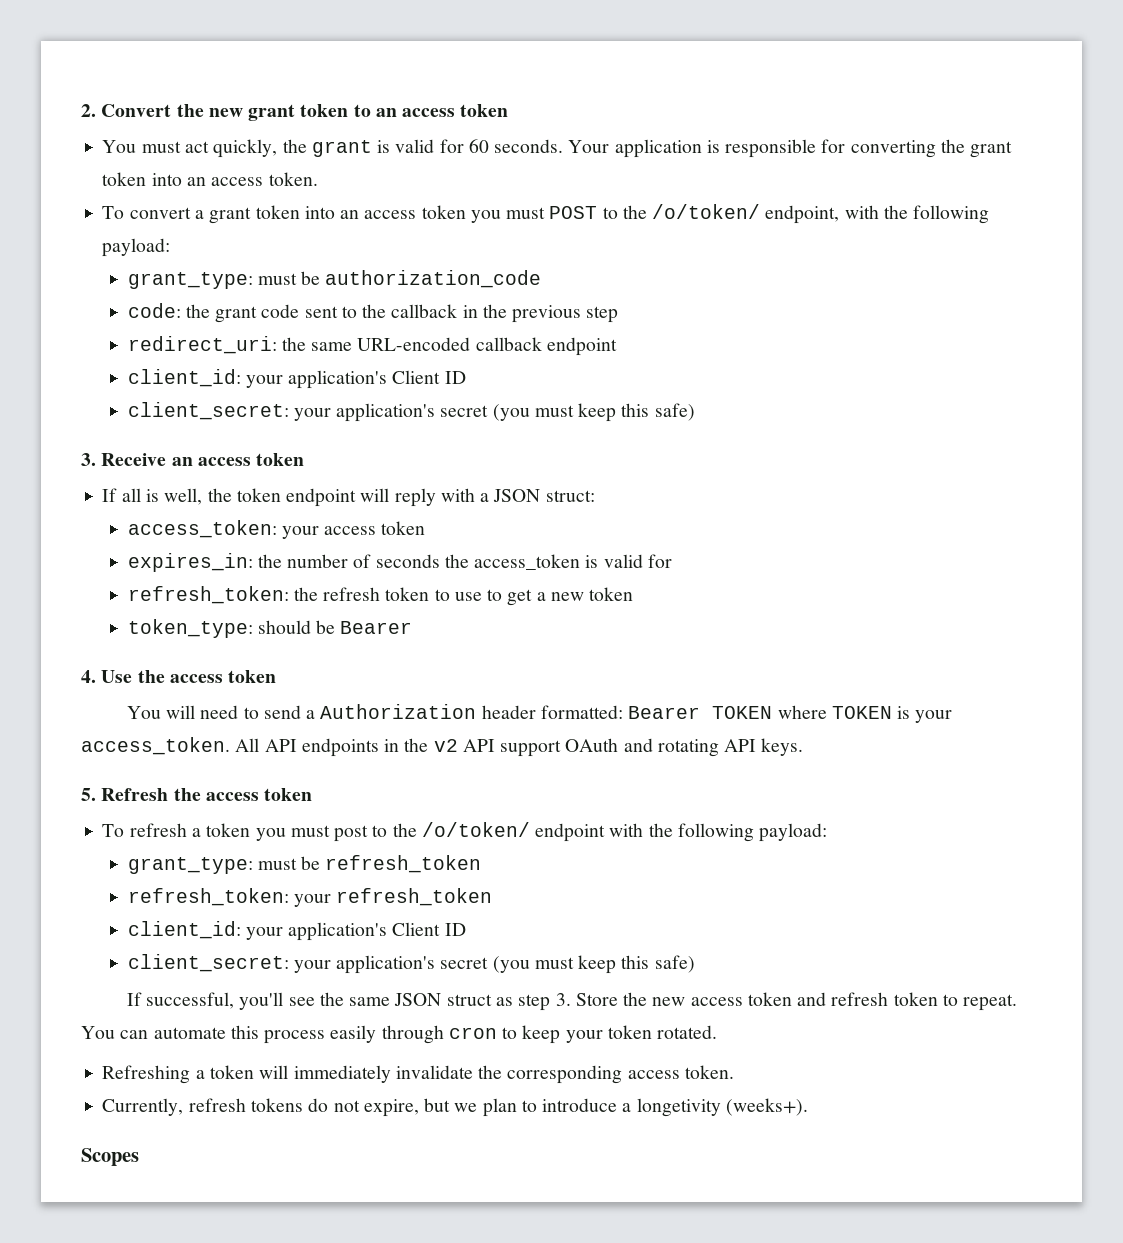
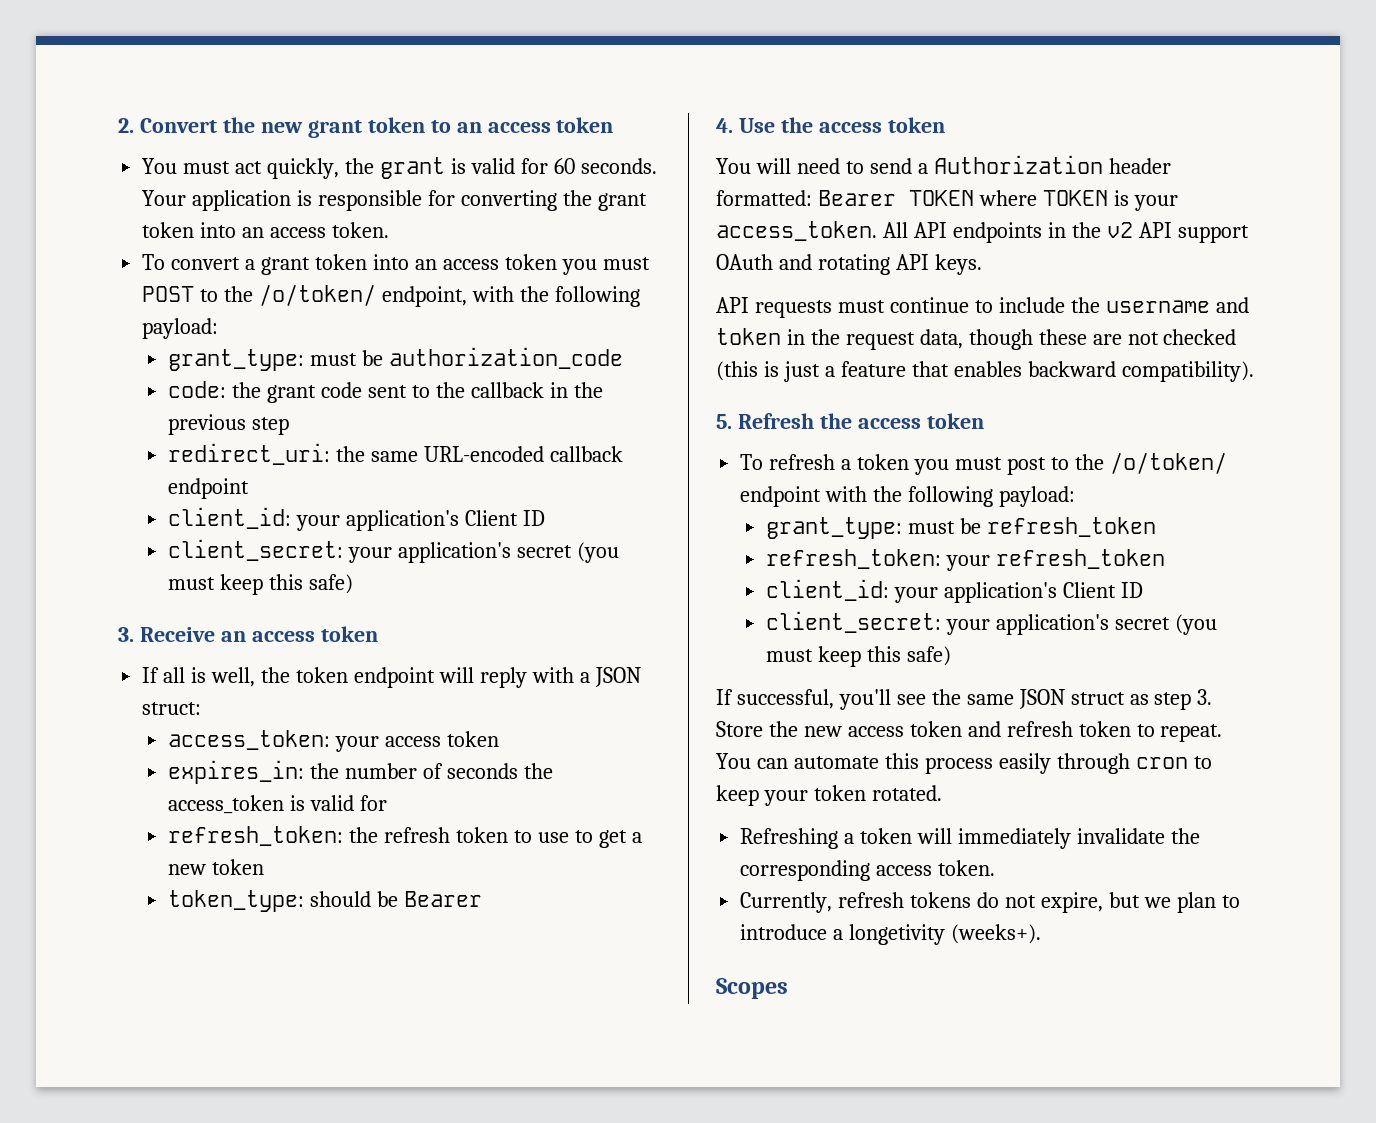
(804, 747) none -> [716,297,1249,318] [716,328,1237,350] [716,361,1254,382] // API requests must continue to include the username and token in the request data, though these are not checked (this is just a feature that enables backward compatibility).

